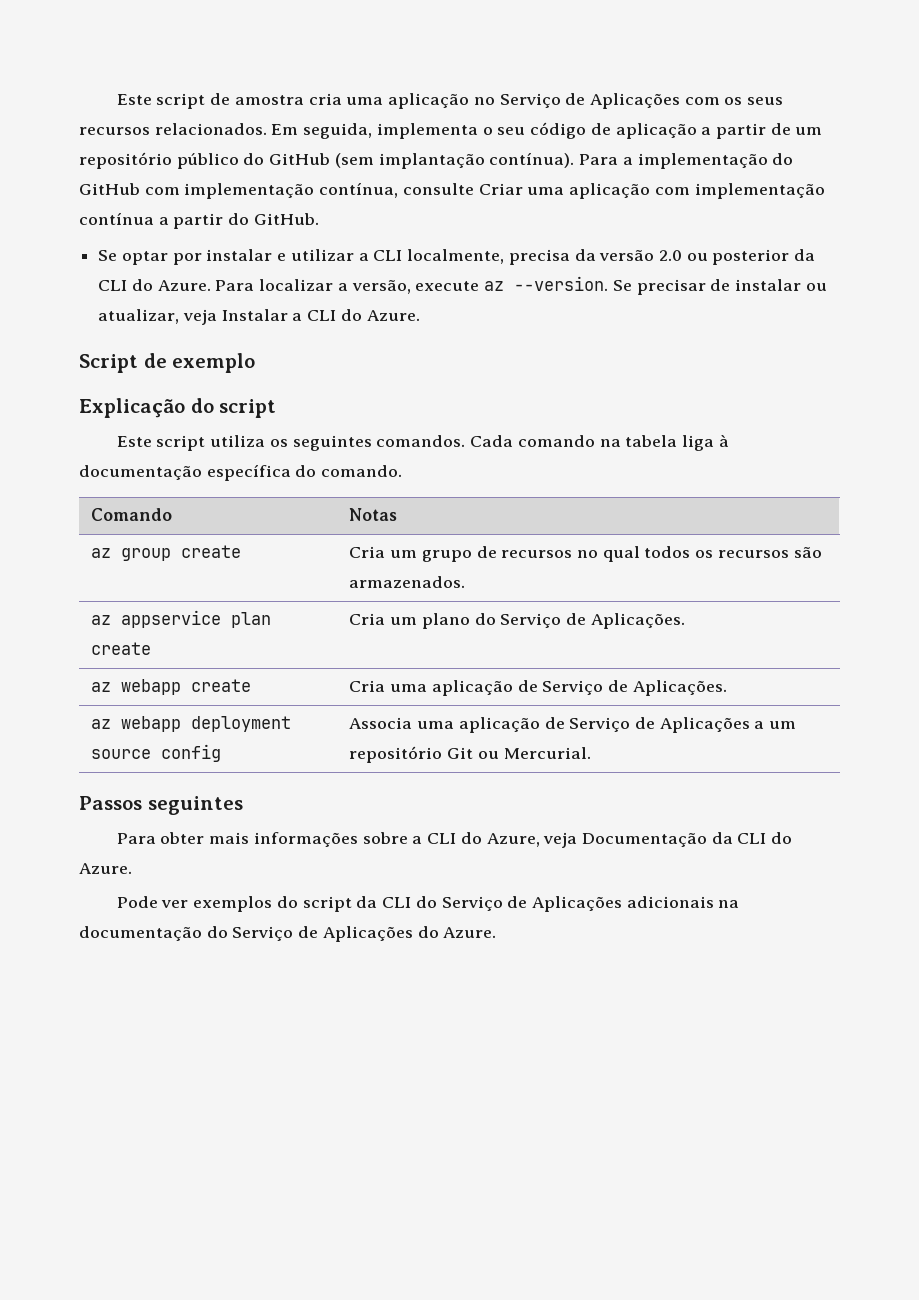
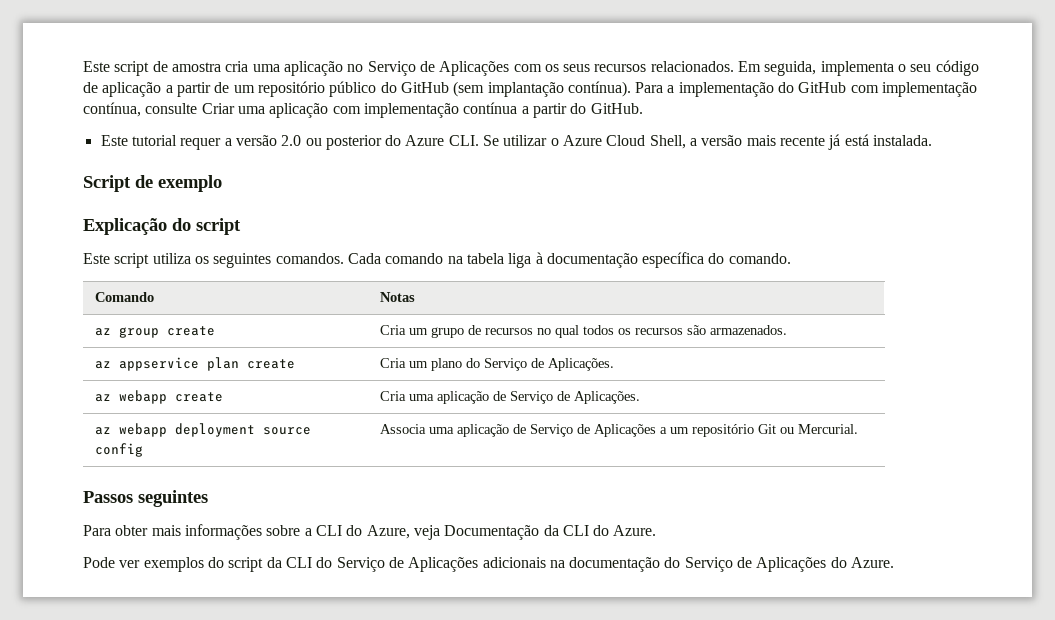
[98,249,816,265] [98,276,827,295] [98,309,420,325] Se optar por instalar e utilizar a CLI localmente, precisa da versão 2.0 ou posterior da CLI do Azure. Para localizar a versão, execute az --version. Se precisar de instalar ou atualizar, veja Instalar a CLI do Azure. -> [100,134,932,150] Este tutorial requer a versão 2.0 ou posterior do Azure CLI. Se utilizar o Azure Cloud Shell, a versão mais recente já está instalada.

